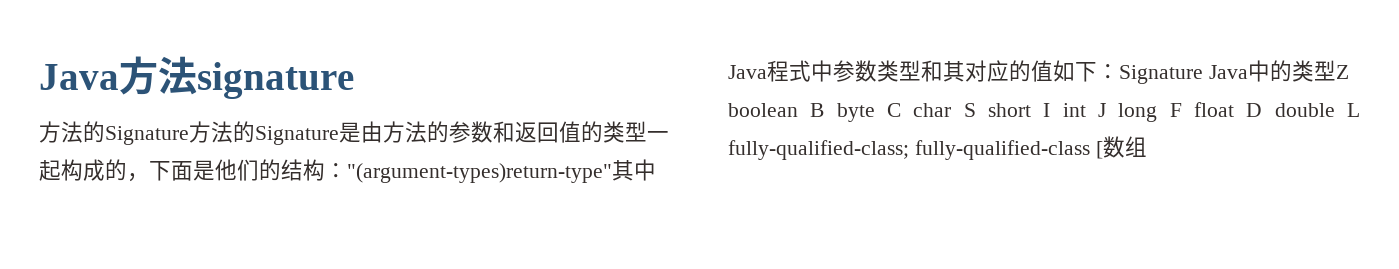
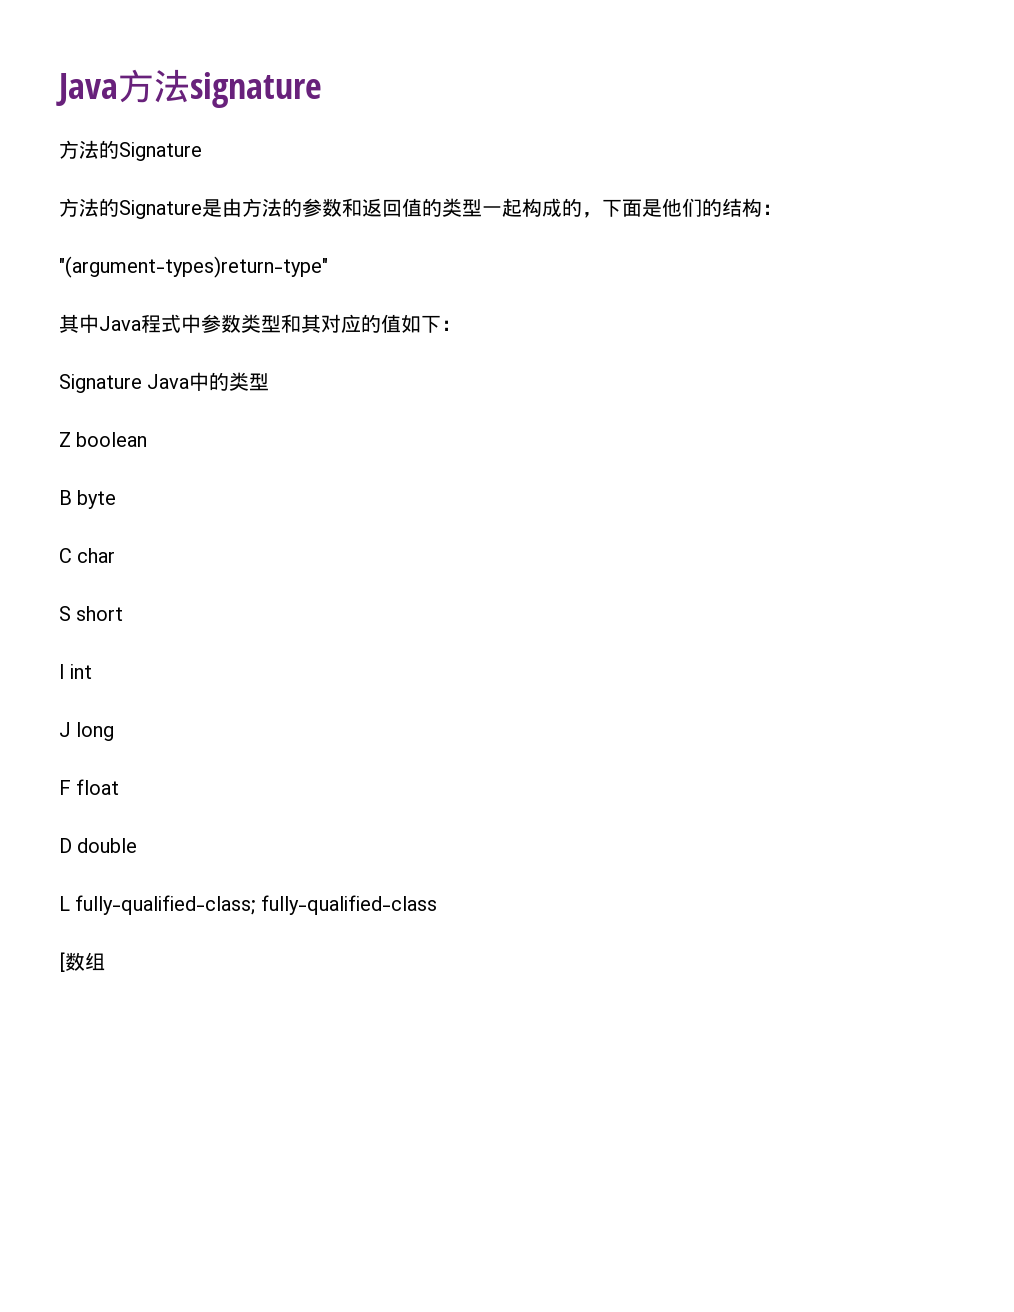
(189, 135) none -> (202, 151) //
(347, 170) none -> (782, 209) //
(612, 173) none -> (328, 267) //
(1119, 71) none -> (461, 325) //
(1336, 70) none -> (270, 382) //
(798, 110) none -> (148, 439) //
(875, 112) none -> (117, 499) //
(952, 110) none -> (116, 555) //
(1031, 110) none -> (124, 613) //
(1086, 110) none -> (93, 671) //
(1158, 112) none -> (115, 731) //
(1234, 109) none -> (120, 787) //
(1335, 110) none -> (138, 845) //
(1090, 150) none -> (437, 905) //

